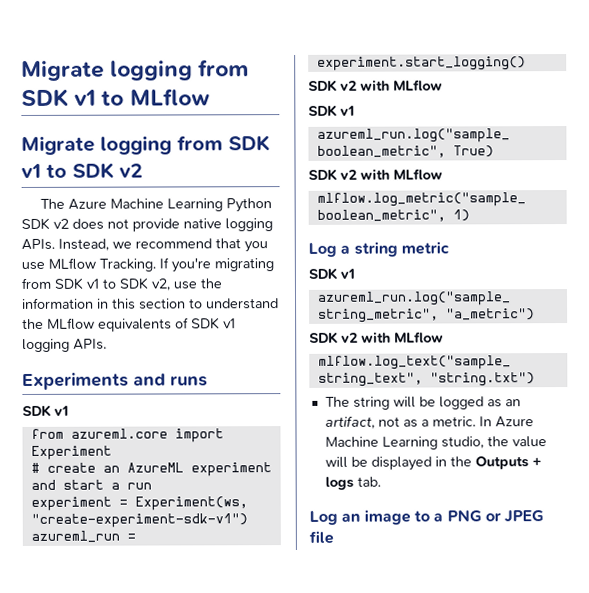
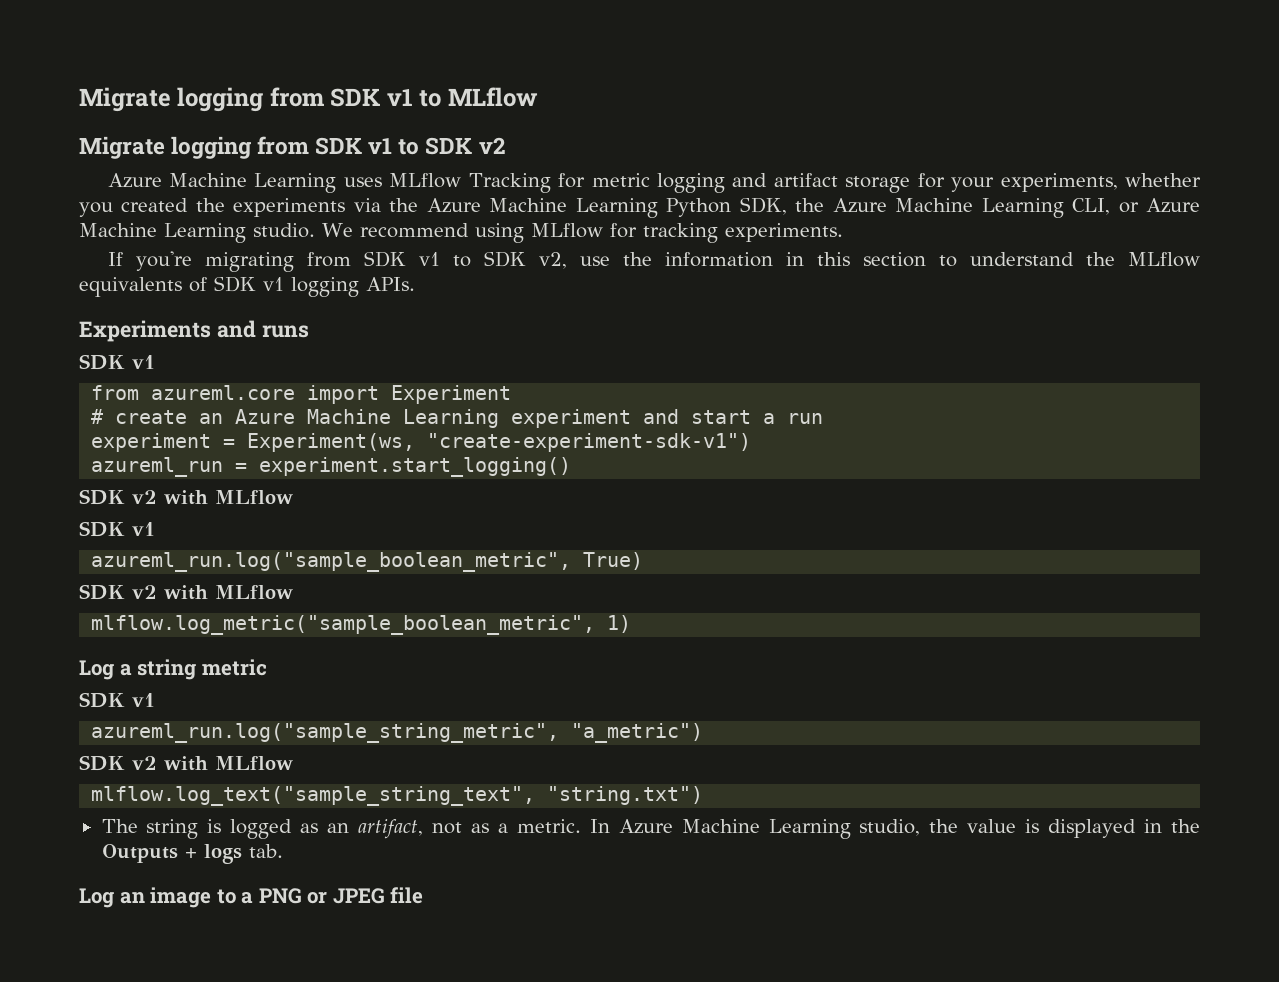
[40,198,273,213] [21,217,273,232] [21,238,268,253] [21,257,156,272] The Azure Machine Learning Python SDK v2 does not provide native logging APIs. Instead, we recommend that you use MLflow Tracking. -> [107,173,1201,193] [79,197,1201,218] [79,223,843,243] Azure Machine Learning uses MLflow Tracking for metric logging and artifact storage for your experiments, whether you created the experiments via the Azure Machine Learning Python SDK, the Azure Machine Learning CLI, or Azure Machine Learning studio. We recommend using MLflow for tracking experiments. //
[126,462,184,473] AzureML -> [235,409,500,428] Azure Machine Learning
[392,396,436,408] will be -> [207,819,222,833] is
[324,456,368,468] will be -> [1025,819,1040,833] is

